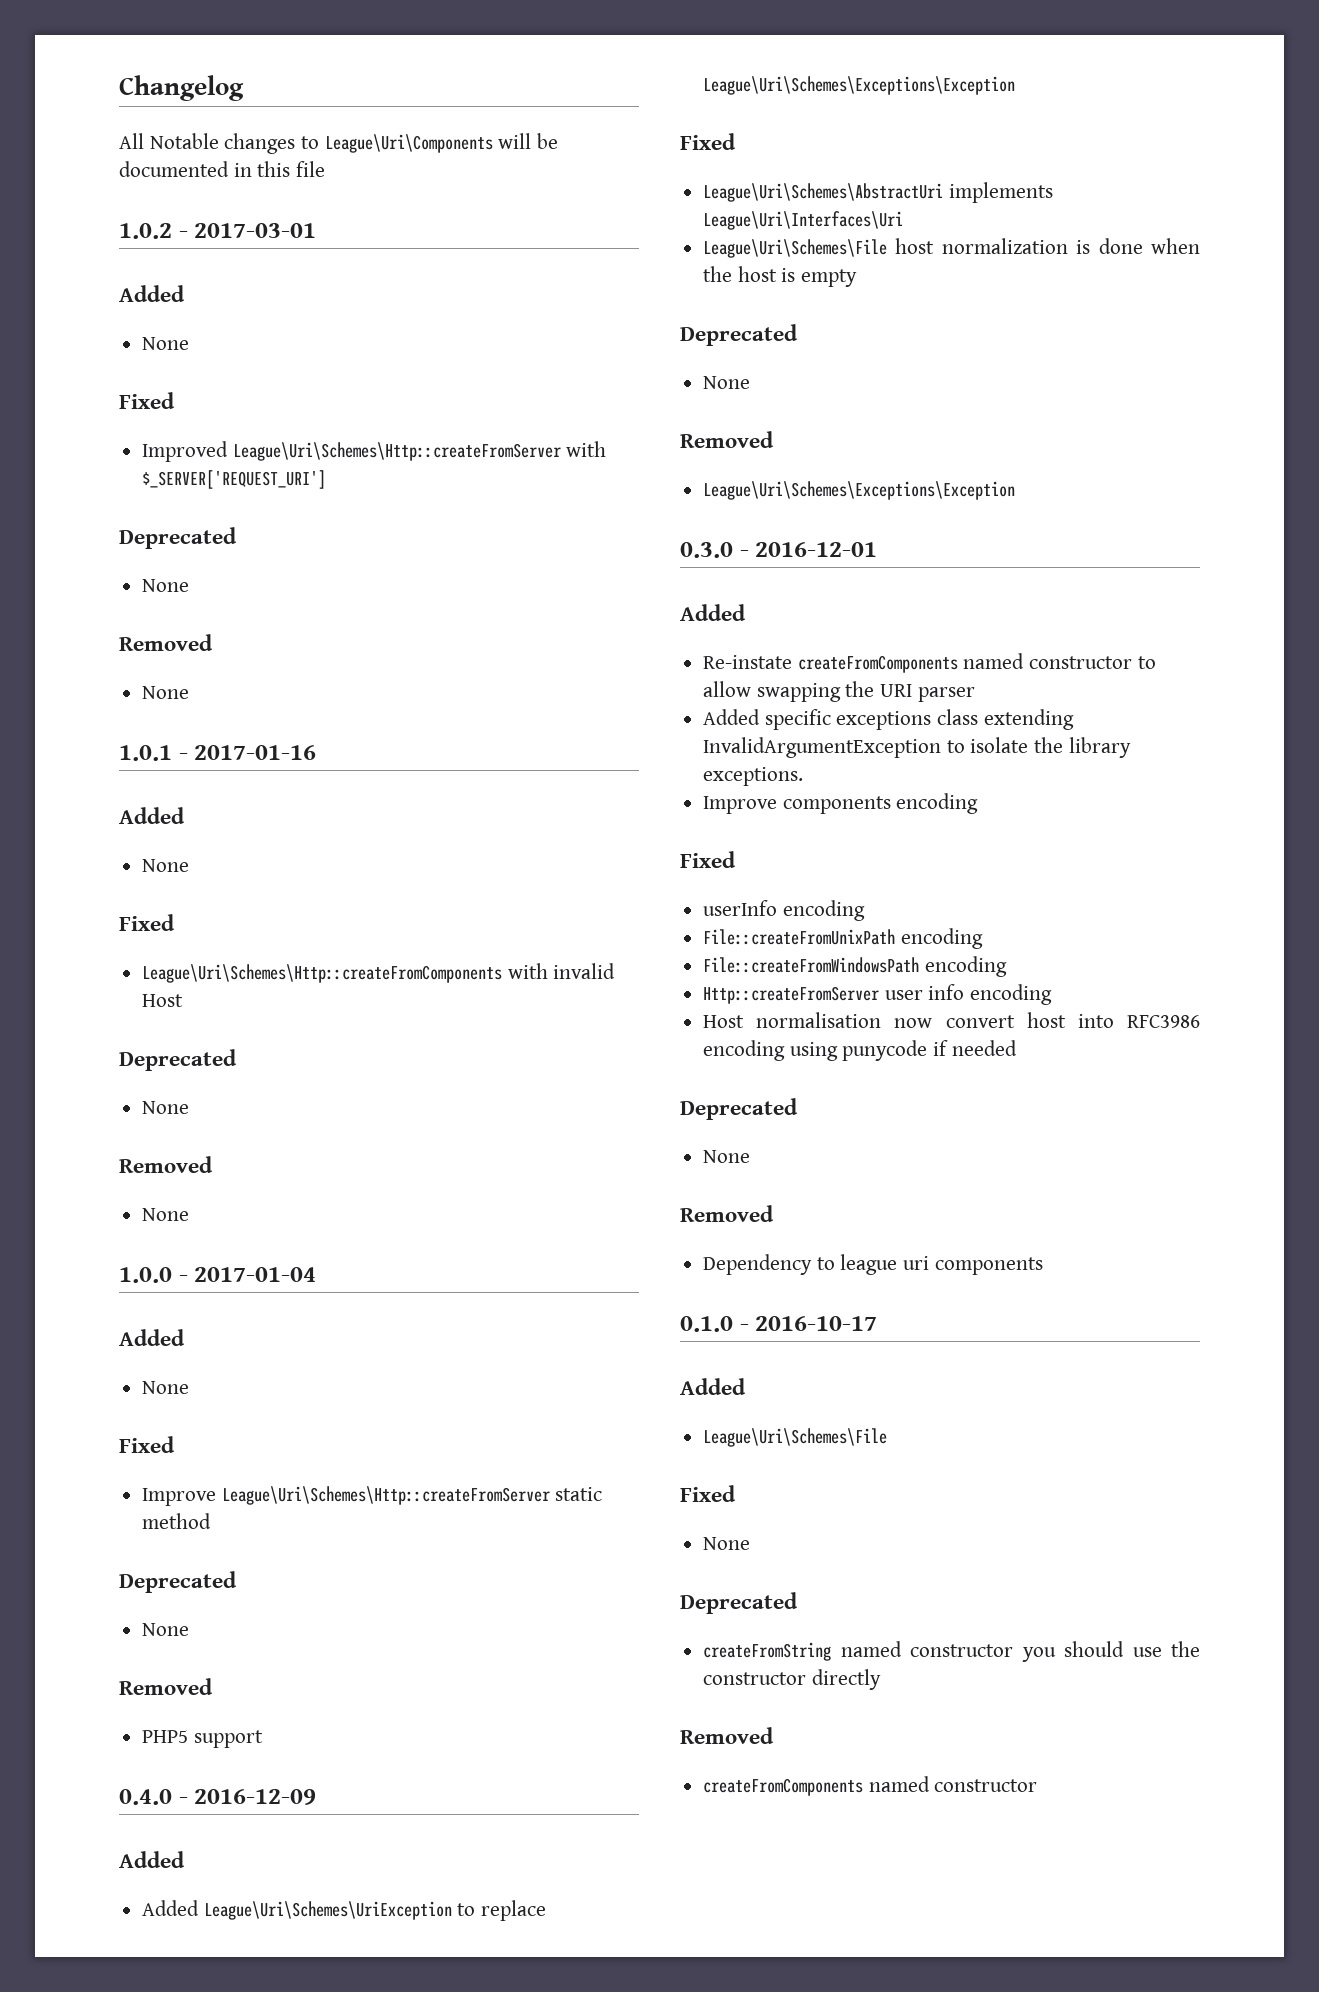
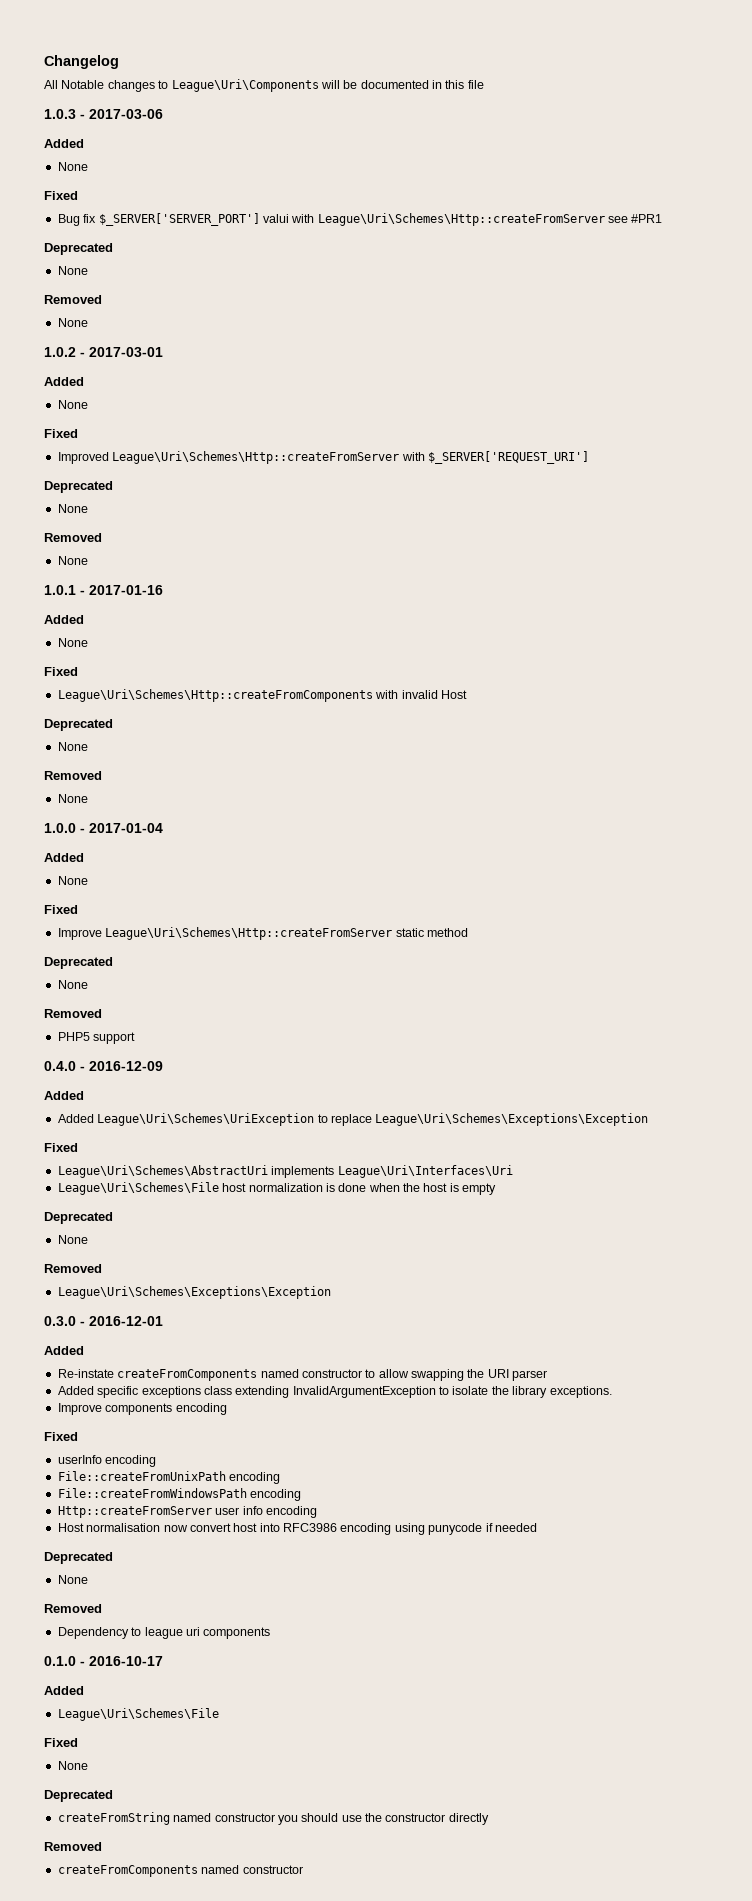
(326, 169) none -> [44,109,163,119] [44,139,84,148] [57,162,88,171] [44,191,78,200] [57,213,663,226] [44,243,113,255] [57,266,88,275] [44,295,102,304] [57,318,88,327] // 1.0.3 - 2017-03-06 // Added // None // Fixed // Bug fix $_SERVER['SERVER_PORT'] valui with League\Uri\Schemes\Http::createFromServer see #PR1 // Deprecated // None // Removed // None

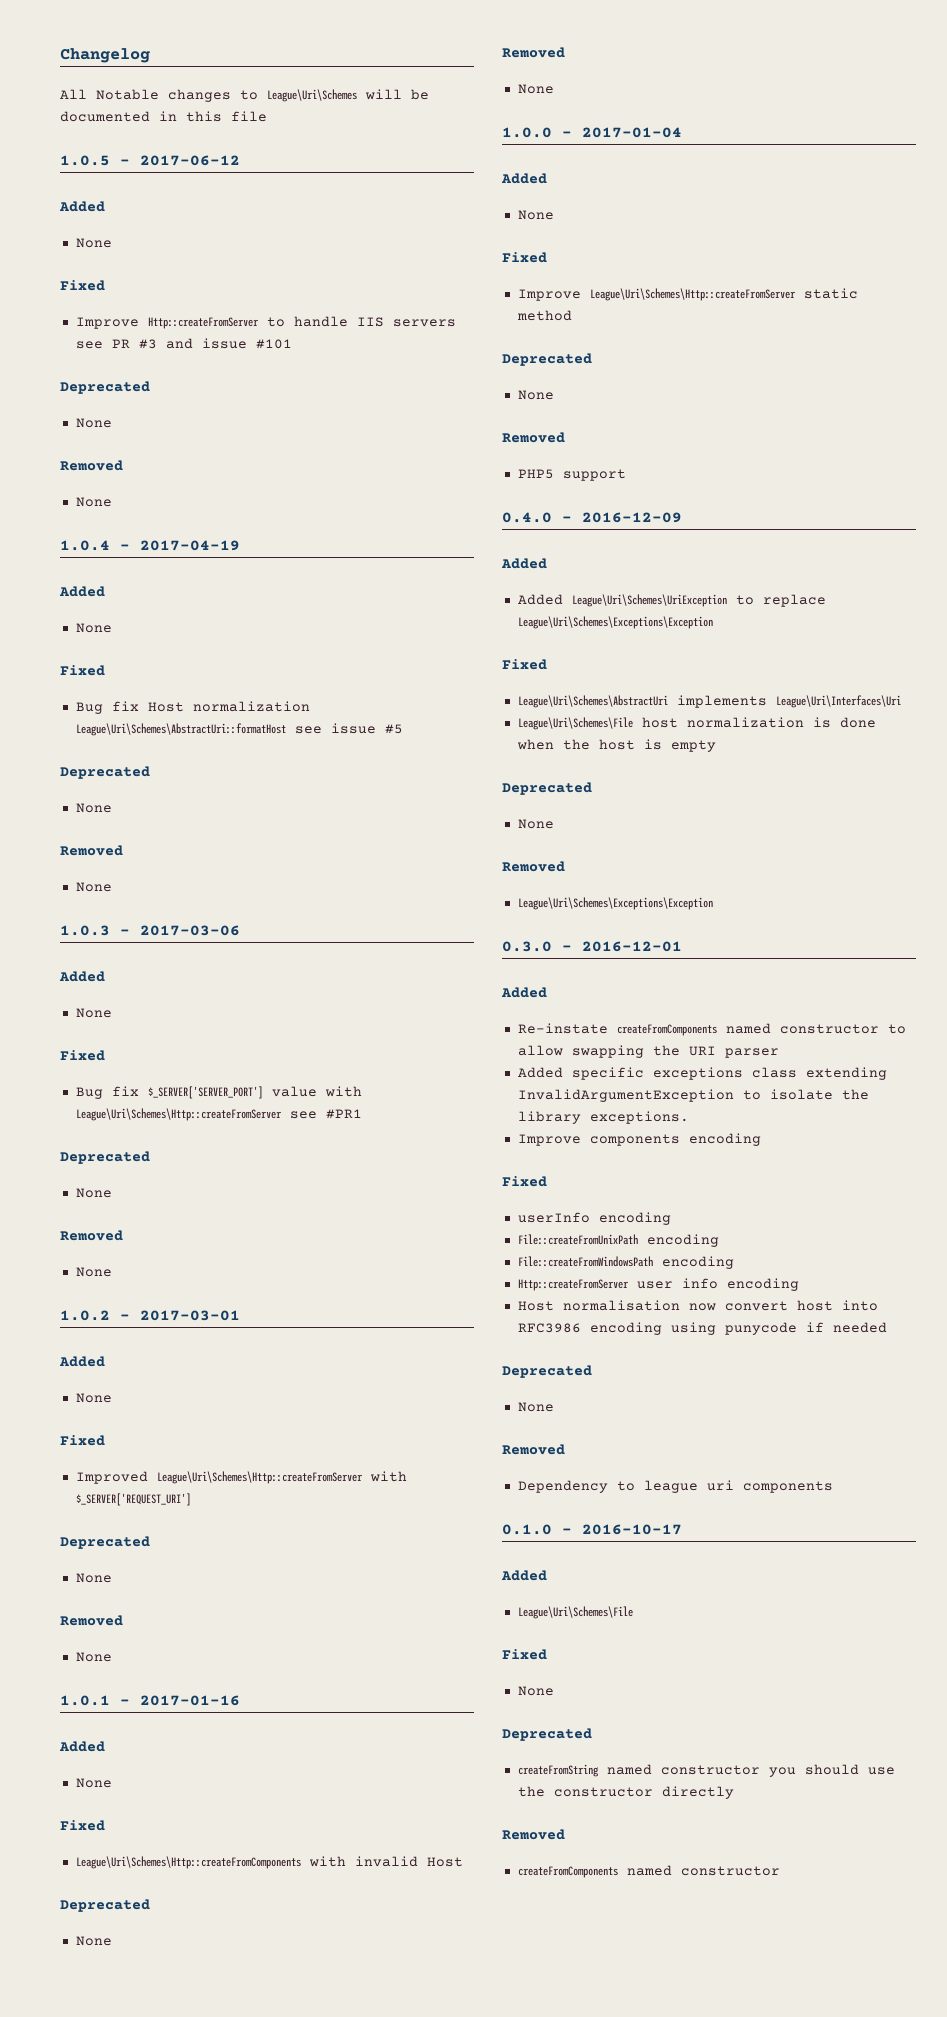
[171,79,319,92] League\Uri\Components -> [267,89,357,102] League\Uri\Schemes
(484, 84) none -> [60,155,240,166] [59,201,105,212] [75,238,112,248] [60,280,105,291] [75,316,456,329] [75,338,292,349] [60,381,150,394] [75,418,112,428] [60,460,123,471] [75,497,112,507] [60,540,240,551] [59,586,105,597] [75,623,112,633] [60,665,105,676] [75,701,310,714] [75,723,403,736] [60,766,150,779] [75,803,112,813] [60,845,123,856] [75,882,112,892] // 1.0.5 - 2017-06-12 // Added // None // Fixed // Improve Http::createFromServer to handle IIS servers see PR #3 and issue #101 // Deprecated // None // Removed // None // 1.0.4 - 2017-04-19 // Added // None // Fixed // Bug fix Host normalization League\Uri\Schemes\AbstractUri::formatHost see issue #5 // Deprecated // None // Removed // None
[262,214,289,223] valui -> [271,1086,317,1097] value

